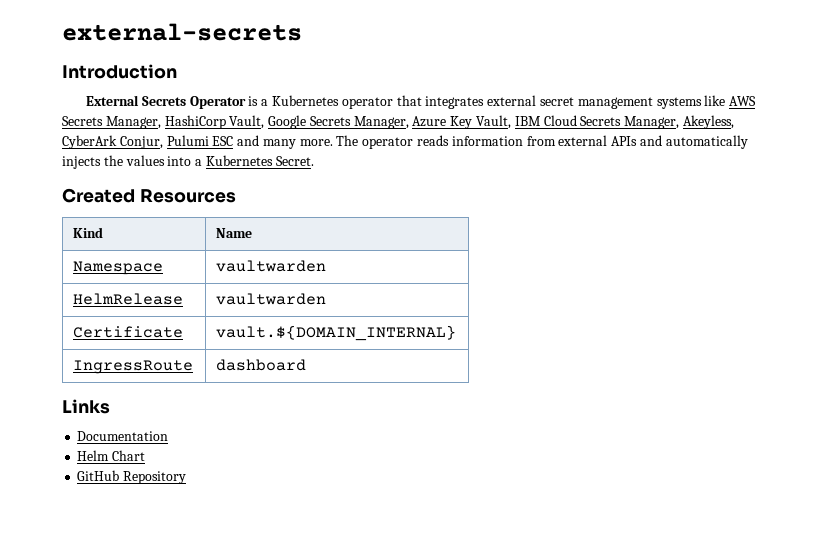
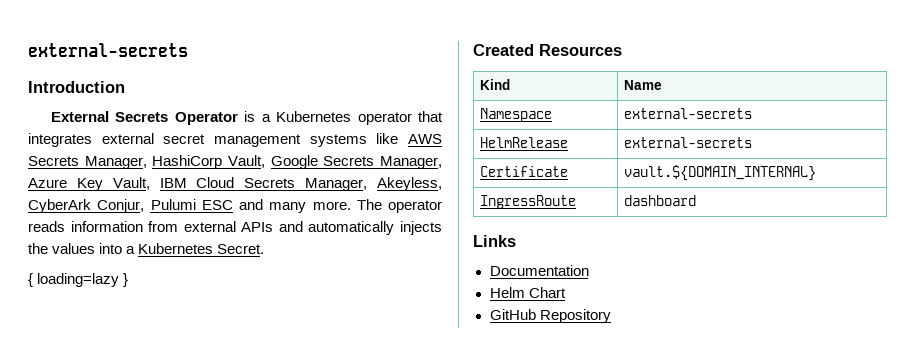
(314, 161) none -> [28,273,129,287] // { loading=lazy }
[216,260,327,272] vaultwarden -> [623,108,752,119] external-secrets
[216,293,327,305] vaultwarden -> [623,137,752,148] external-secrets

